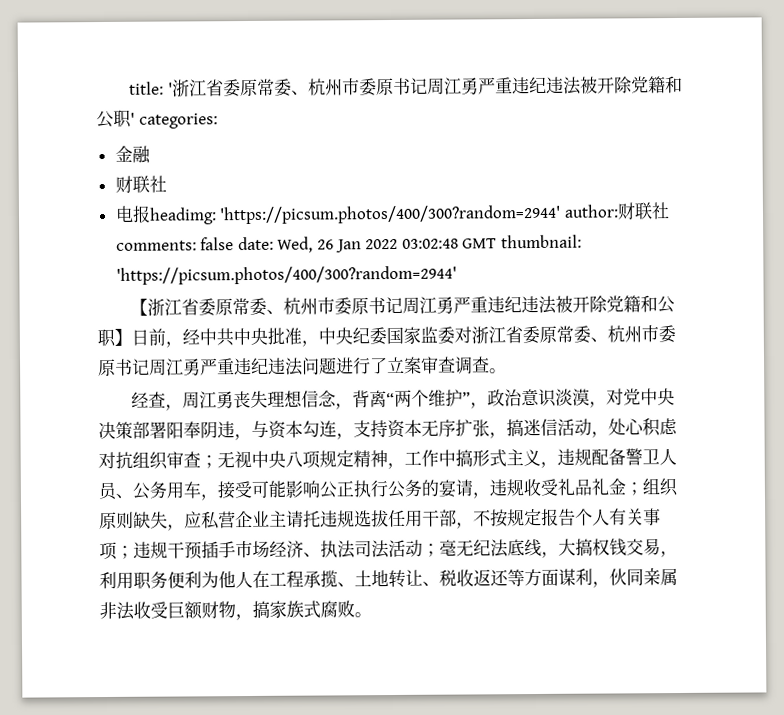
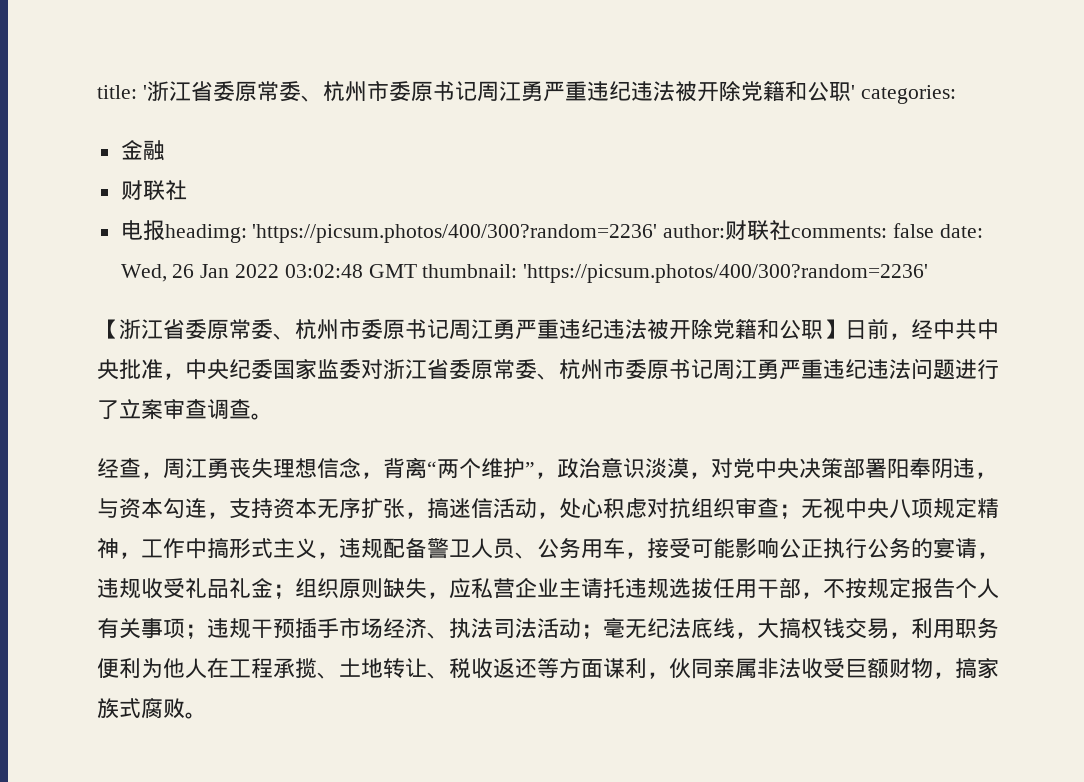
[219,204,562,225] 'https://picsum.photos/400/300?random=2944' -> [252,224,658,243] 'https://picsum.photos/400/300?random=2236'
[115,265,457,285] 'https://picsum.photos/400/300?random=2944' -> [523,264,929,283] 'https://picsum.photos/400/300?random=2236'

